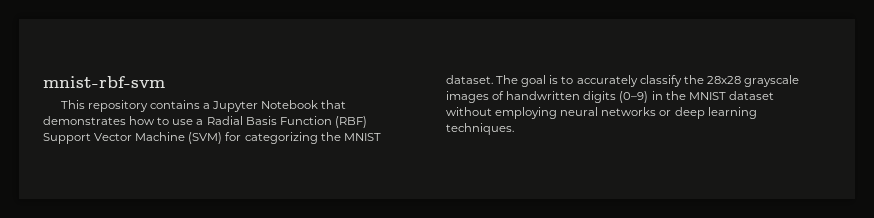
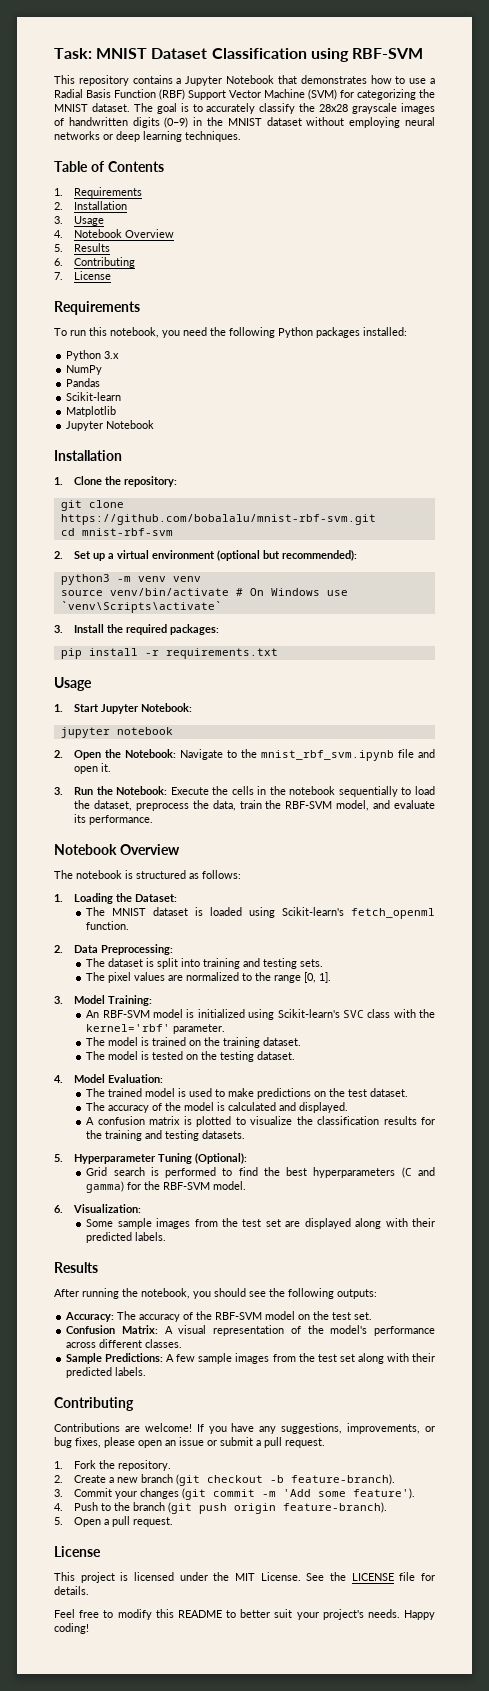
[43,76,165,88] mnist-rbf-svm -> [54,48,423,62] Task: MNIST Dataset Classification using RBF-SVM
(514, 129) none -> [54,161,164,172] [54,187,143,198] [54,201,128,210] [54,216,105,226] [54,229,175,238] [54,243,111,252] [54,257,136,268] [54,271,112,280] [54,301,140,315] [54,327,407,338] [66,350,120,361] [66,365,103,375] [66,378,101,387] [66,392,122,401] [66,406,117,417] [66,420,155,431] [54,450,122,461] [54,476,178,487] [60,500,124,511] [60,514,376,525] [60,528,173,536] [54,550,358,561] [60,574,201,585] [60,588,348,596] [60,601,222,613] [54,624,220,635] [60,648,278,659] [54,677,92,691] [54,703,193,714] [60,727,173,738] [54,749,436,761] [74,763,112,774] [54,786,435,797] [74,800,436,811] [74,814,154,825] [54,844,180,855] [54,870,241,879] [54,893,178,904] [86,907,435,919] [86,921,130,930] [54,944,174,955] [86,958,324,969] [86,972,332,983] [54,995,153,1006] [86,1009,435,1020] [86,1024,226,1034] [86,1037,302,1048] [86,1051,296,1062] [54,1074,164,1083] [86,1088,409,1099] [86,1102,349,1113] [86,1116,435,1127] [86,1130,246,1141] [54,1153,248,1164] [86,1167,435,1178] [86,1181,247,1193] [54,1204,142,1213] [86,1218,436,1229] [86,1232,167,1243] [54,1262,98,1273] [54,1288,377,1299] [65,1311,373,1322] [66,1325,436,1336] [66,1339,183,1348] [66,1353,435,1364] [66,1367,147,1378] [54,1397,134,1411] [54,1423,435,1434] [54,1437,325,1448] [54,1460,172,1471] [54,1474,396,1486] [54,1488,416,1500] [54,1502,388,1514] [54,1516,174,1527] [54,1546,101,1557] [54,1572,436,1583] [54,1586,89,1595] [54,1609,436,1620] [54,1623,89,1634] // Table of Contents // 1. Requirements // 2. Installation // 3. Usage // 4. Notebook Overview // 5. Results // 6. Contributing // 7. License // Requirements // To run this notebook, you need the following Python packages installed: // Python 3.x // NumPy // Pandas // Scikit-learn // Matplotlib // Jupyter Notebook // Installation // 1. Clone the repository: // git clone https://github.com/bobalalu/mnist-rbf-svm.git // cd mnist-rbf-svm // 2. Set up a virtual environment (optional but recommended): // python3 -m venv venv // source venv/bin/activate # On Windows use `venv\Scripts\activate` // 3. Install the required packages: // pip install -r requirements.txt // Usage // 1. Start Jupyter Notebook: // jupyter notebook // 2. Open the Notebook: Navigate to the mnist_rbf_svm.ipynb file and open it. // 3. Run the Notebook: Execute the cells in the notebook sequentially to load the dataset, preprocess the data, train the RBF-SVM model, and evaluate its performance. // Notebook Overview // The notebook is structured as follows: // 1. Loading the Dataset: // The MNIST dataset is loaded using Scikit-learn's fetch_openml function. // 2. Data Preprocessing: // The dataset is split into training and testing sets. // The pixel values are normalized to the range [0, 1]. // 3. Model Training: // An RBF-SVM model is initialized using Scikit-learn's SVC class with the kernel='rbf' parameter. // The model is trained on the training dataset. // The model is tested on the testing dataset. // 4. Model Evaluation: // The trained model is used to make predictions on the test dataset. // The accuracy of the model is calculated and displayed. // A confusion matrix is plotted to visualize the classification results for the training and testing datasets. // 5. Hyperparameter Tuning (Optional): // Grid search is performed to find the best hyperparameters (C and gamma) for the RBF-SVM model. // 6. Visualization: // Some sample images from the test set are displayed along with their predicted labels. // Results // After running the notebook, you should see the following outputs: // Accuracy: The accuracy of the RBF-SVM model on the test set. // Confusion Matrix: A visual representation of the model's performance across different classes. // Sample Predictions: A few sample images from the test set along with their predicted labels. // Contributing // Contributions are welcome! If you have any suggestions, improvements, or bug fixes, please open an issue or submit a pull request. // 1. Fork the repository. // 2. Create a new branch (git checkout -b feature-branch). // 3. Commit your changes (git commit -m 'Add some feature'). // 4. Push to the branch (git push origin feature-branch). // 5. Open a pull request. // License // This project is licensed under the MIT License. See the LICENSE file for details. // Feel free to modify this README to better suit your project's needs. Happy coding!

